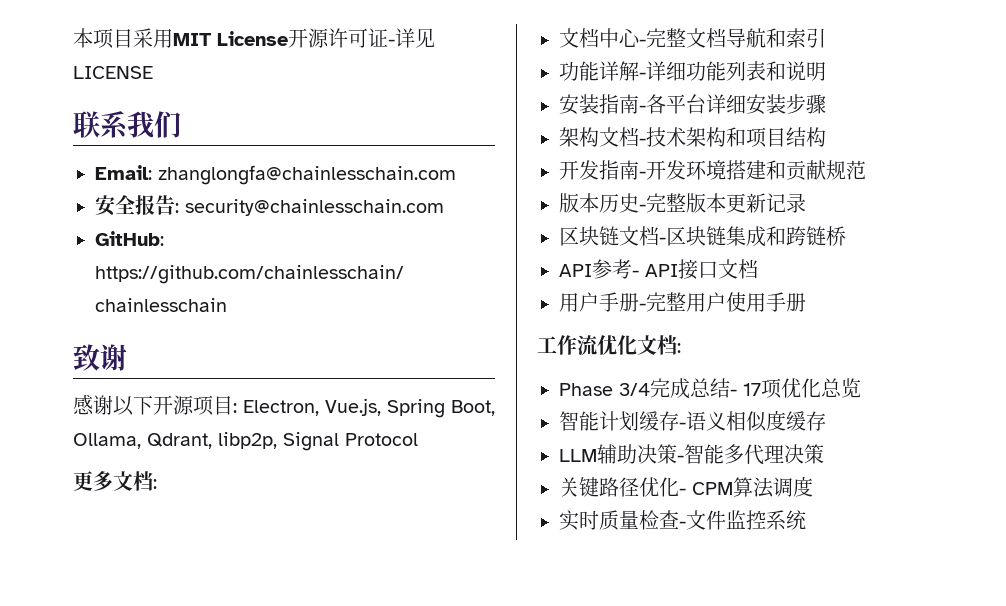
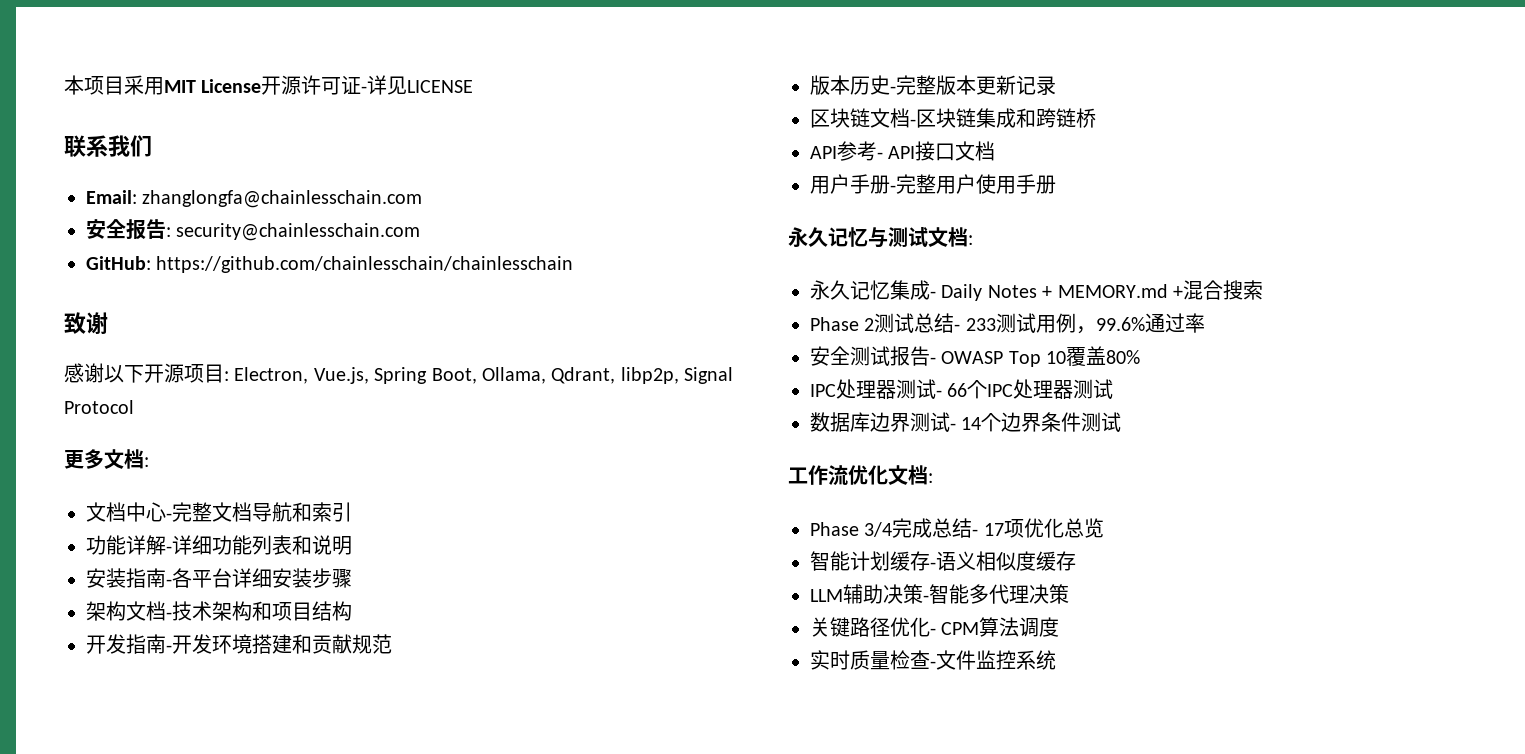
(806, 302) none -> [788,227,973,248] [810,280,1263,301] [810,313,1205,334] [810,346,1141,367] [810,379,1114,399] [810,412,1122,432] // 永久记忆与测试文档: // 永久记忆集成- Daily Notes + MEMORY.md +混合搜索 // Phase 2测试总结- 233测试用例，99.6%通过率 // 安全测试报告- OWASP Top 10覆盖80% // IPC处理器测试- 66个IPC处理器测试 // 数据库边界测试- 14个边界条件测试

